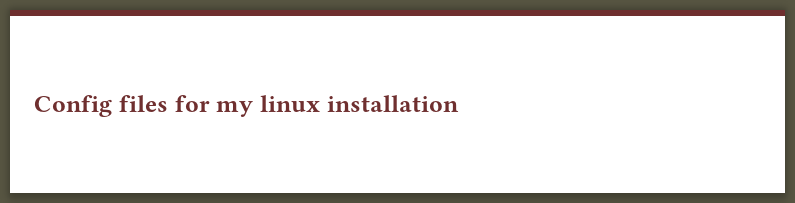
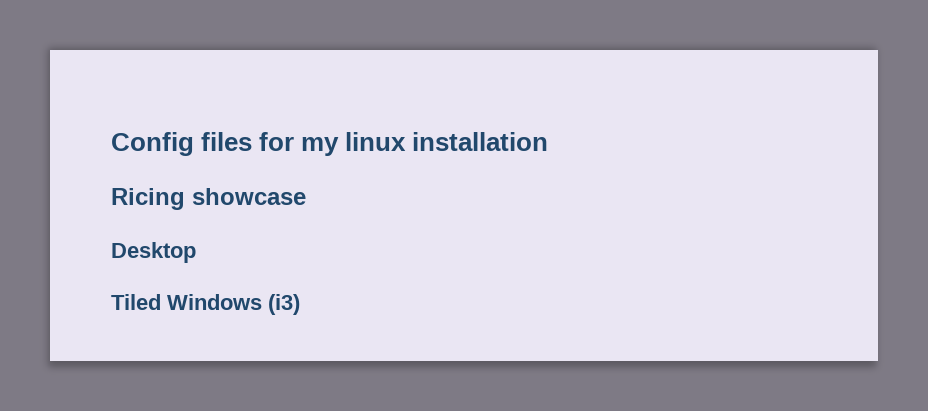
(459, 103) none -> [111,188,306,210] [111,242,196,263] [111,294,300,315] // Ricing showcase // Desktop // Tiled Windows (i3)

